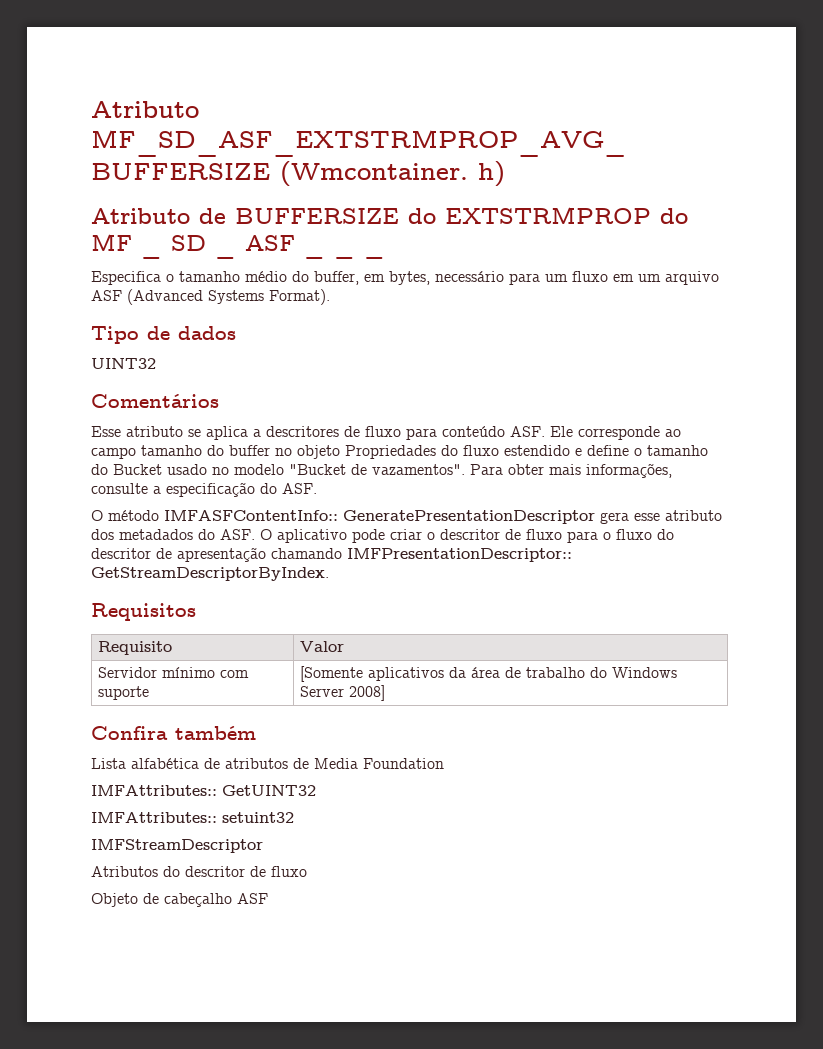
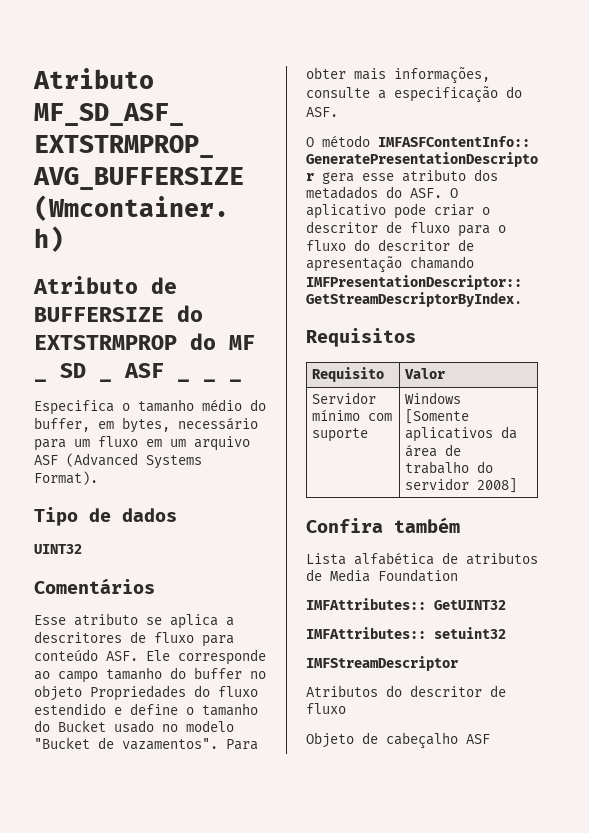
(149, 693) none -> [405,392,462,404] Windows
[611,667,677,678] [299,686,344,697] Windows Server -> [405,478,470,490] servidor

